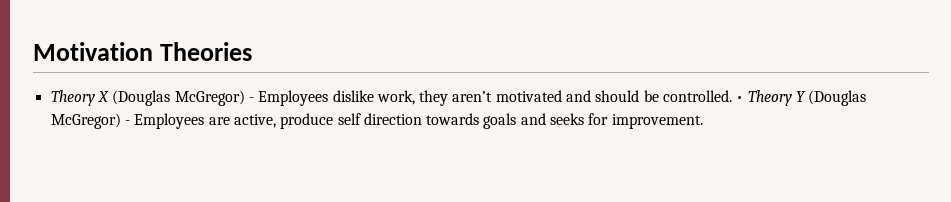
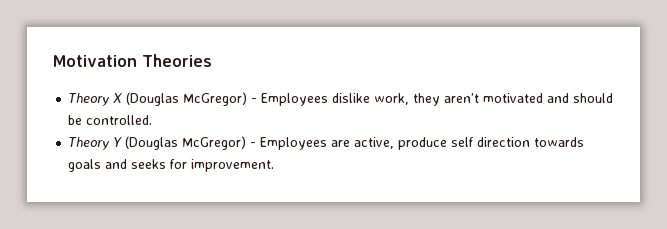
[736,96,744,102] • -> (153, 120) //

